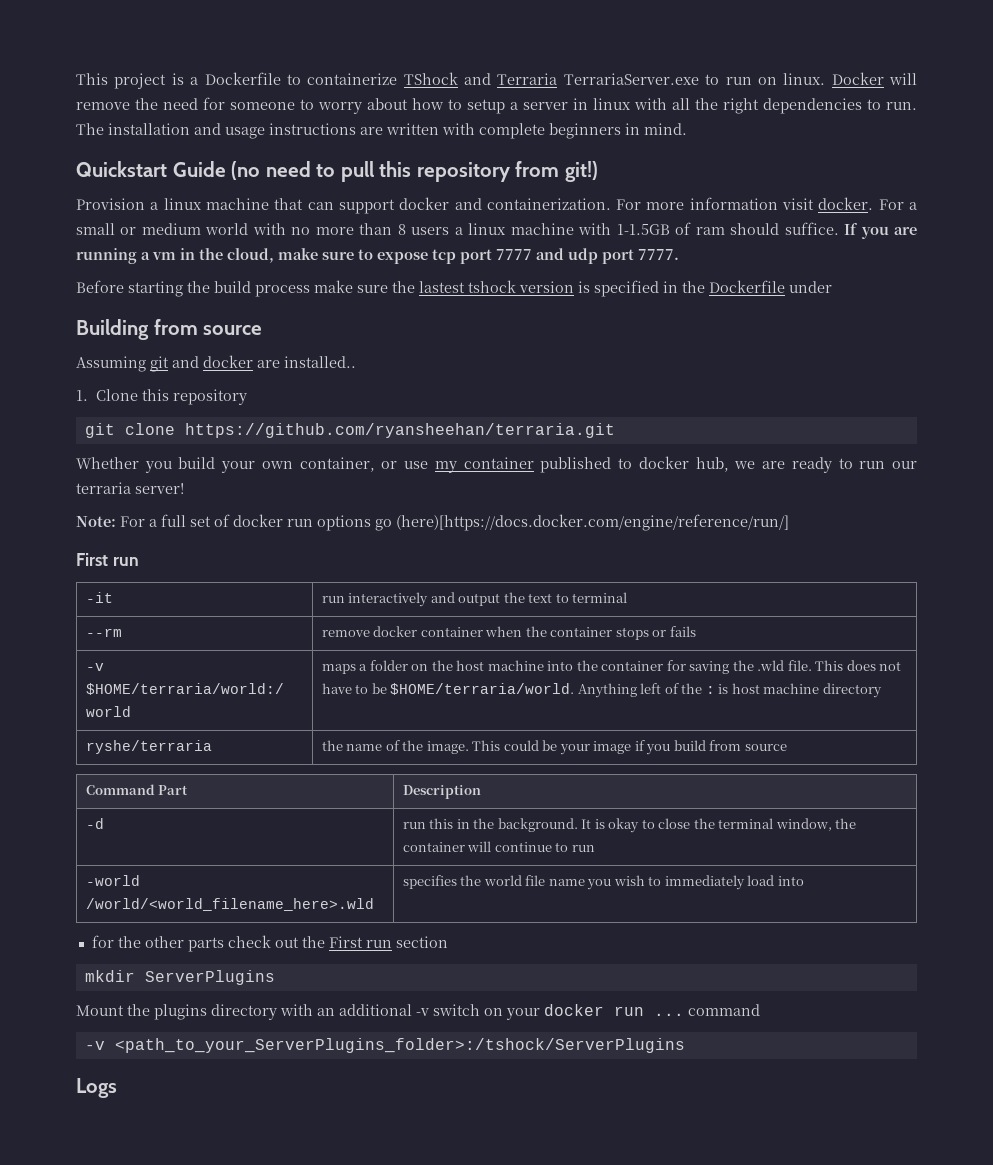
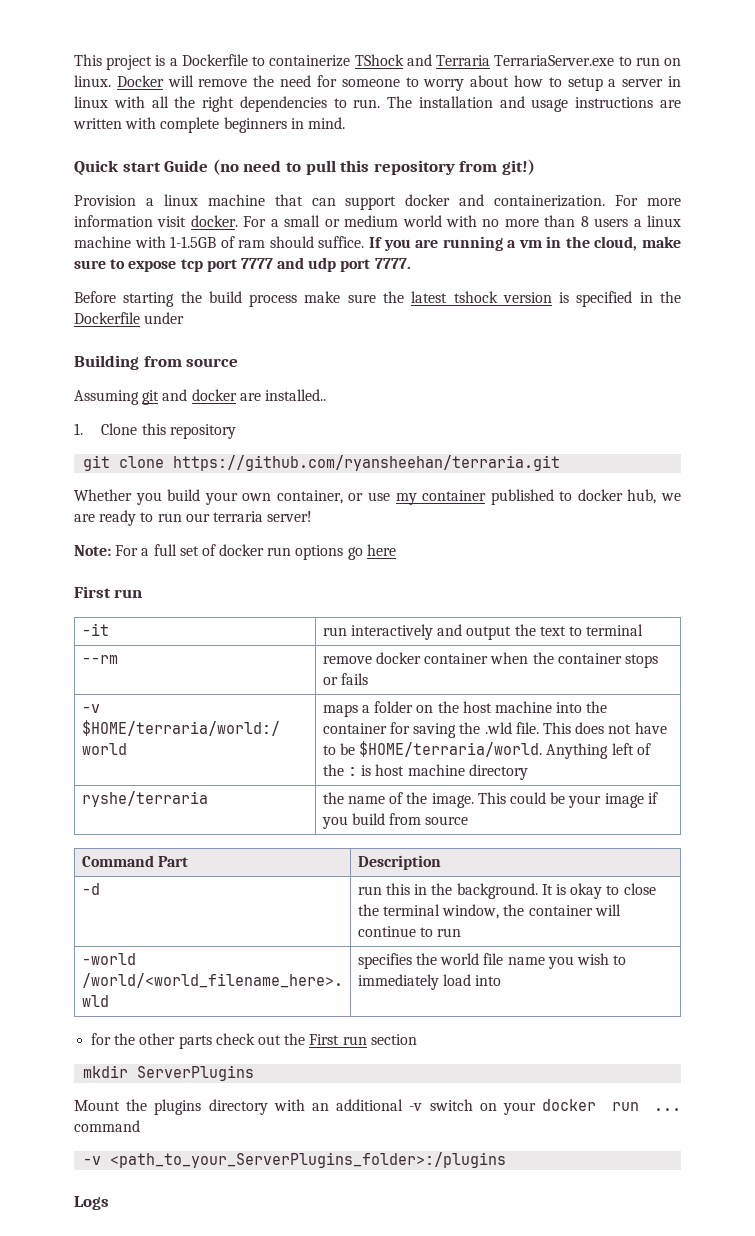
[76,161,167,177] Quickstart -> [74,160,161,176] Quick start
[419,281,465,293] lastest -> [411,291,448,303] latest
[396,514,789,531] (here)[https://docs.docker.com/engine/reference/run/] -> [366,544,396,556] here
[114,1038,685,1053] <path_to_your_ServerPlugins_folder>:/tshock/ServerPlugins -> [110,1152,507,1168] <path_to_your_ServerPlugins_folder>:/plugins

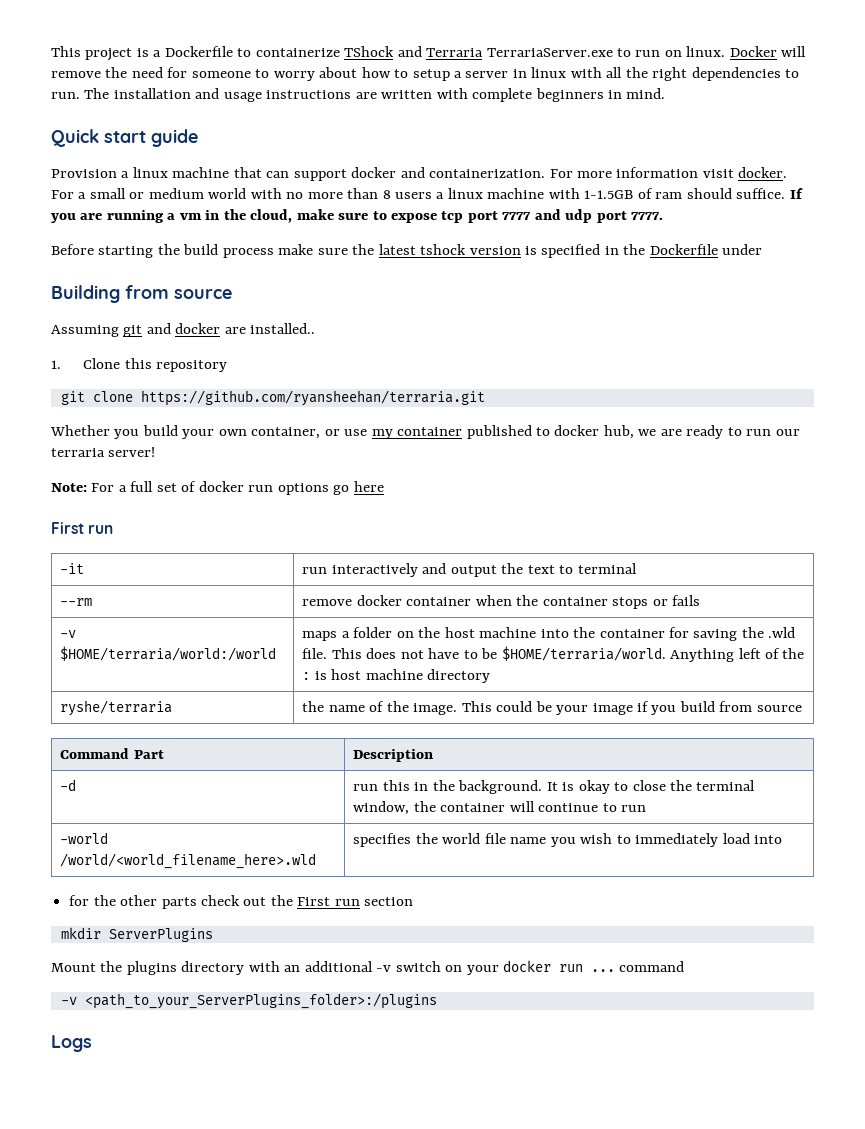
[164,159,535,175] Guide (no need to pull this repository from git!) -> [151,129,198,147] guide

